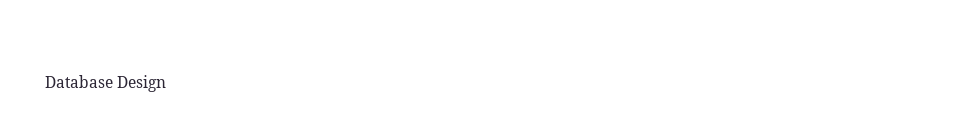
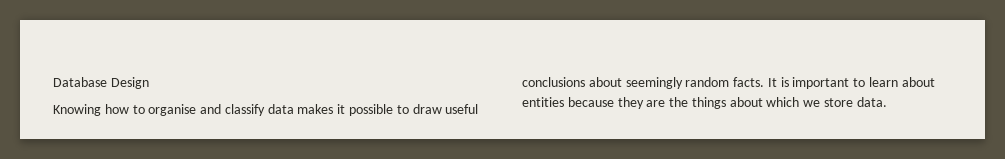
(167, 83) none -> [53,104,479,116] [522,77,935,89] [522,97,887,109] // Knowing how to organise and classify data makes it possible to draw useful conclusions about seemingly random facts. It is important to learn about entities because they are the things about which we store data.

